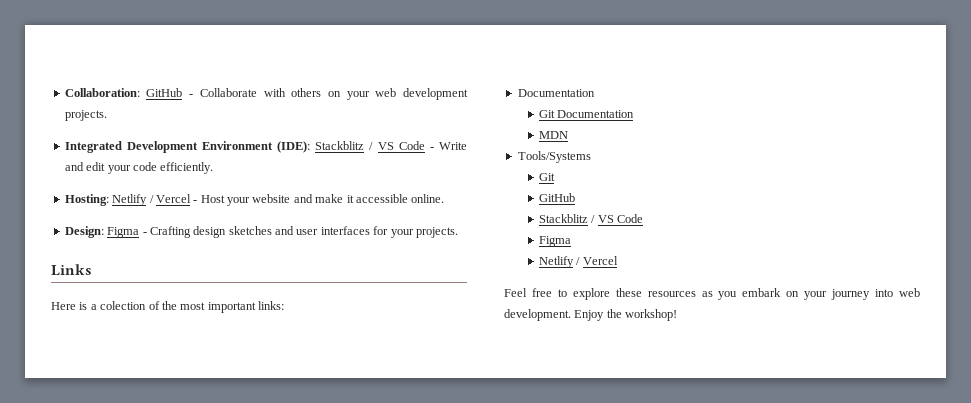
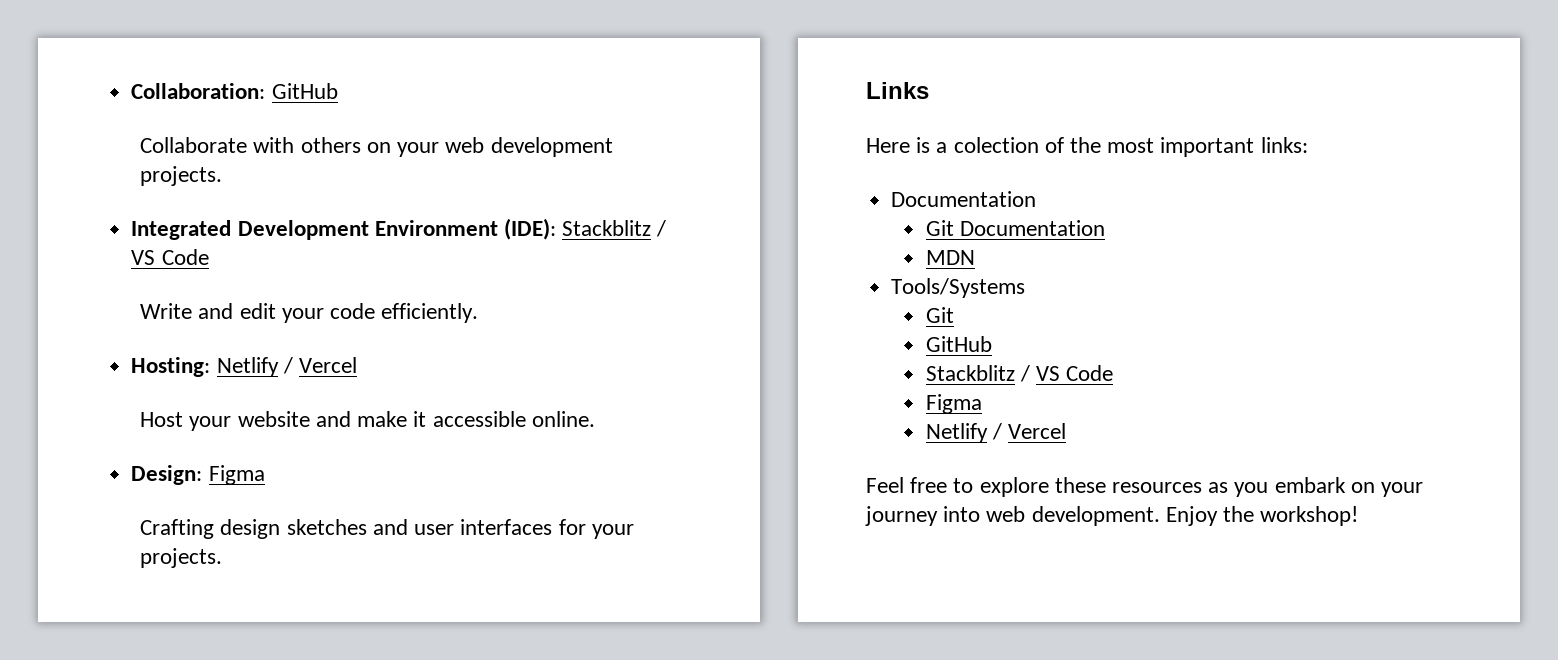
[189,94,194,97] - -> (338, 91) //
[429,147,434,150] - -> (209, 257) //
[193,200,198,203] - -> (357, 365) //
[142,232,147,235] - -> (265, 475) //

